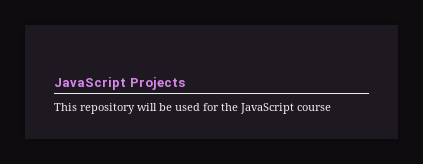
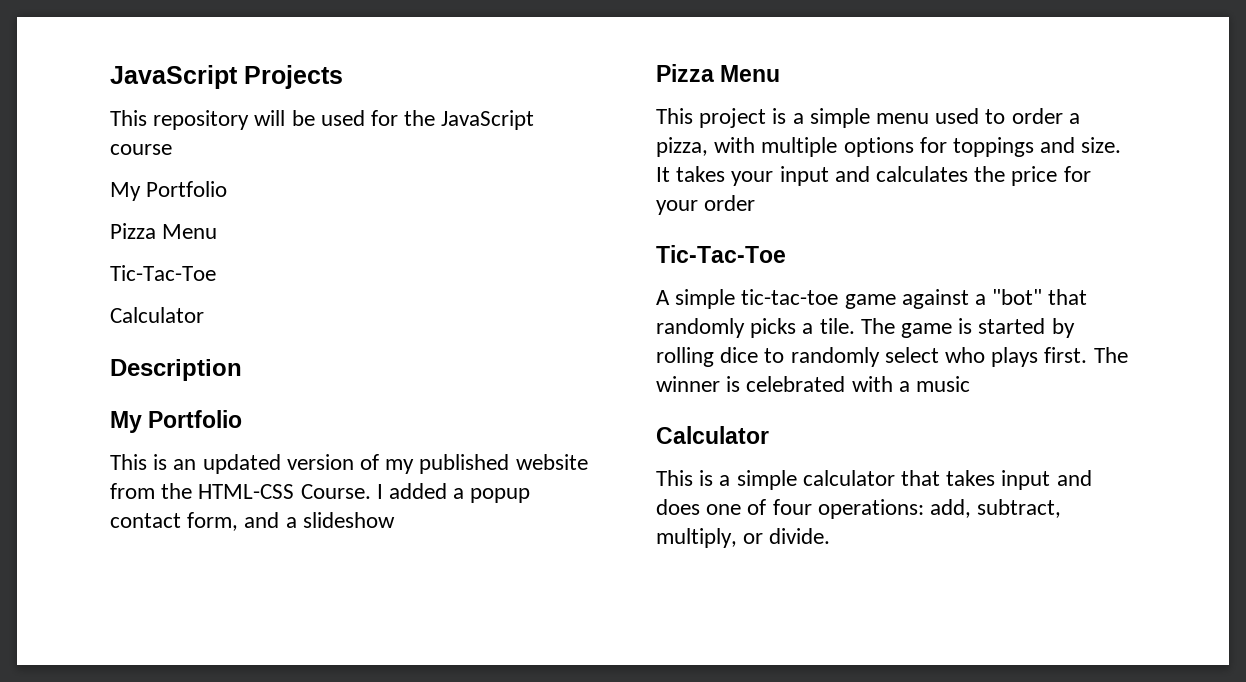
(331, 108) none -> [110,181,228,201] [110,223,218,239] [110,265,216,281] [110,307,204,323] [110,359,242,381] [110,410,243,433] [110,454,588,474] [110,483,531,503] [110,512,395,531] [656,64,781,82] [656,108,1080,128] [656,137,1122,157] [656,166,1091,186] [656,195,756,215] [656,245,786,263] [656,289,1088,309] [656,318,1075,338] [656,347,1128,367] [656,376,971,392] [656,426,769,444] [656,470,1092,490] [656,499,1062,519] [656,528,831,548] // My Portfolio // Pizza Menu // Tic-Tac-Toe // Calculator // Description // My Portfolio // This is an updated version of my published website from the HTML-CSS Course. I added a popup contact form, and a slideshow // Pizza Menu // This project is a simple menu used to order a pizza, with multiple options for toppings and size. It takes your input and calculates the price for your order // Tic-Tac-Toe // A simple tic-tac-toe game against a "bot" that randomly picks a tile. The game is started by rolling dice to randomly select who plays first. The winner is celebrated with a music // Calculator // This is a simple calculator that takes input and does one of four operations: add, subtract, multiply, or divide.

